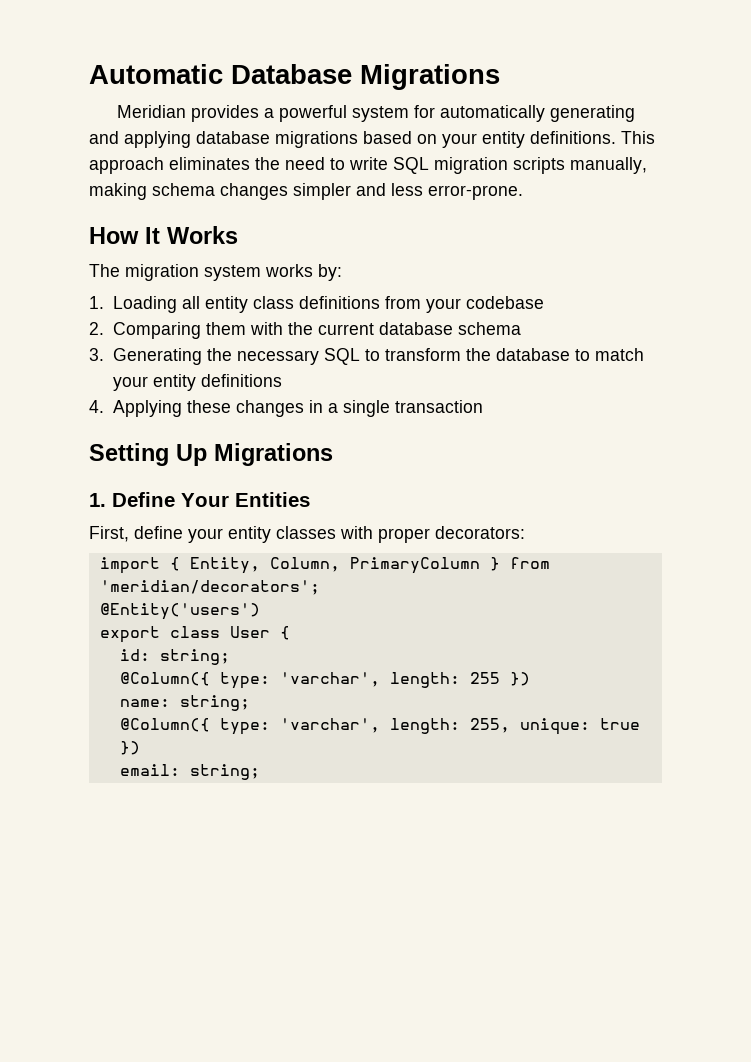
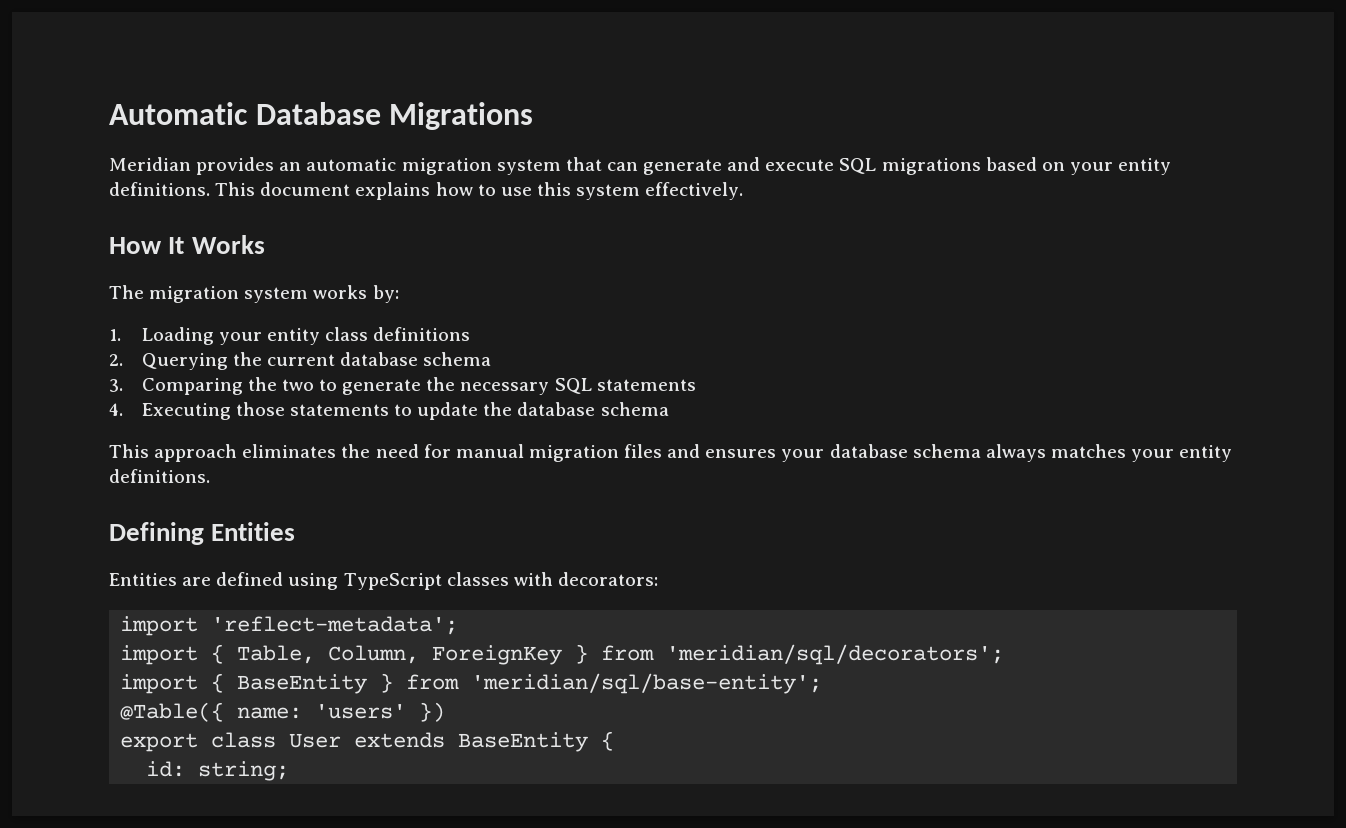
[264,105,636,122] [89,131,270,148] a powerful system for automatically generating and applying database -> [279,157,877,175] an automatic migration system that can generate and execute SQL
[89,157,647,174] [89,183,523,200] approach eliminates the need to write SQL migration scripts manually, making schema changes simpler and less error-prone. -> [260,182,744,200] document explains how to use this system effectively.
[181,296,200,309] all -> [218,332,262,345] your
[384,296,544,313] [89,322,283,339] from your codebase // 2. Comparing them with -> [109,353,228,370] // 2. Querying
[112,348,644,365] [112,374,282,391] [89,400,483,417] [89,443,333,466] [89,492,310,507] [89,526,271,543] Generating the necessary SQL to transform the database to match your entity definitions // 4. Applying these changes in a single transaction // Setting Up Migrations // 1. Define Your Entities // First, define your entity -> [141,377,696,395] [109,402,669,420] [109,444,1233,462] [109,469,210,483] [109,522,296,545] [109,572,442,590] Comparing the two to generate the necessary SQL statements // 4. Executing those statements to update the database schema // This approach eliminates the need for manual migration files and ensures your database schema always matches your entity definitions. // Defining Entities // Entities are defined using TypeScript
[378,528,430,543] proper -> (553, 579) none
[99,557,550,574] [99,580,320,595] [99,603,260,620] // import { Entity, Column, PrimaryColumn } from 'meridian/decorators'; // @Entity('users') -> [120,616,459,636] [120,644,1005,665] [120,673,823,694] [120,702,446,722] // import 'reflect-metadata'; // import { Table, Column, ForeignKey } from 'meridian/sql/decorators'; // import { BaseEntity } from 'meridian/sql/base-entity'; // @Table({ name: 'users' })
(270, 632) none -> [354,732,589,752] extends BaseEntity
[119,672,530,689] [119,695,250,711] [119,718,640,735] [119,741,140,755] [119,764,260,780] // @Column({ type: 'varchar', length: 255 }) // name: string; // @Column({ type: 'varchar', length: 255, unique: true }) // email: string; -> (290, 771) none

